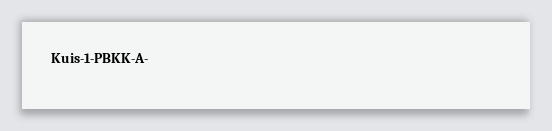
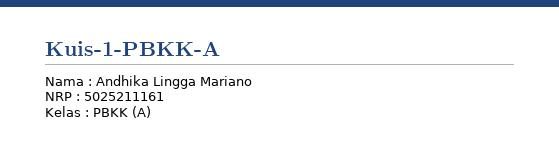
[51,53,148,63] Kuis-1-PBKK-A- -> [45,41,220,56] [45,75,252,89] [45,92,164,101] [45,106,151,118] Kuis-1-PBKK-A // Nama : Andhika Lingga Mariano // NRP : 5025211161 // Kelas : PBKK (A)

